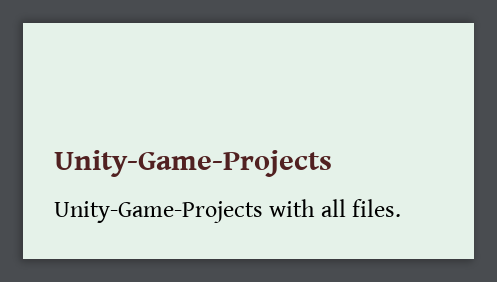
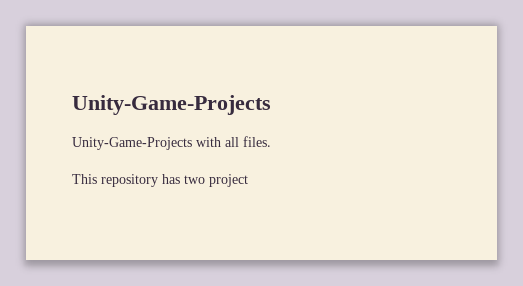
(402, 208) none -> [72,174,248,187] // This repository has two project

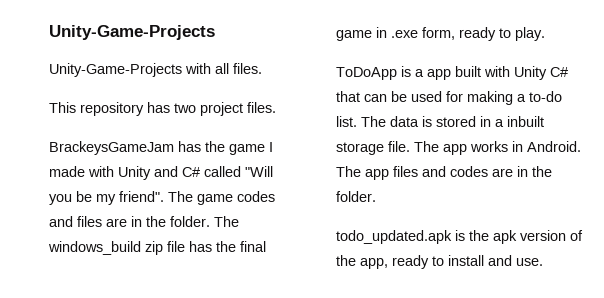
(248, 180) none -> [247,102,276,113] [49,141,273,155] [49,166,273,180] [49,191,275,205] [49,216,239,227] [48,241,266,255] [336,27,545,41] [336,66,568,80] [336,91,562,105] [336,116,544,127] [336,141,581,155] [336,166,552,180] [336,191,376,202] [336,230,583,244] [336,255,543,269] files. // BrackeysGameJam has the game I made with Unity and C# called "Will you be my friend". The game codes and files are in the folder. The windows_build zip file has the final game in .exe form, ready to play. // ToDoApp is a app built with Unity C# that can be used for making a to-do list. The data is stored in a inbuilt storage file. The app works in Android. The app files and codes are in the folder. // todo_updated.apk is the apk version of the app, ready to install and use.

